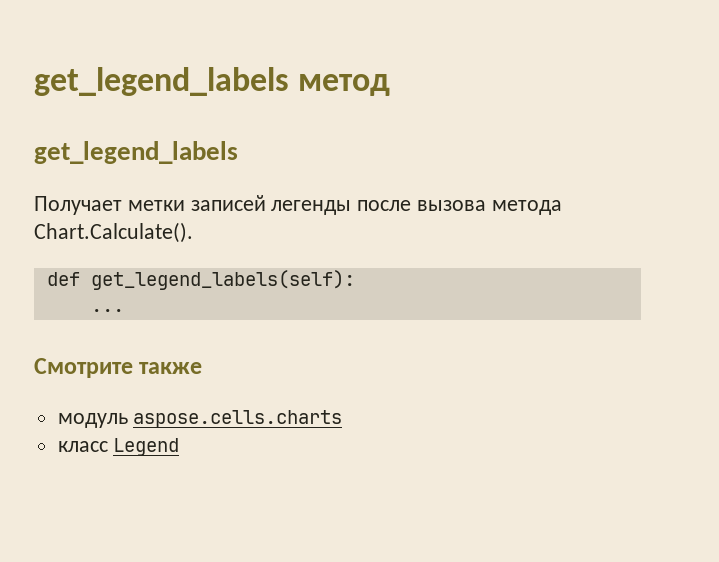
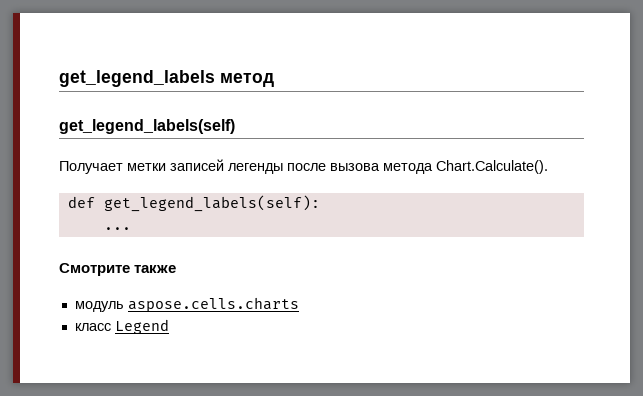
[34,141,238,164] get_legend_labels -> [59,119,235,134] get_legend_labels(self)

